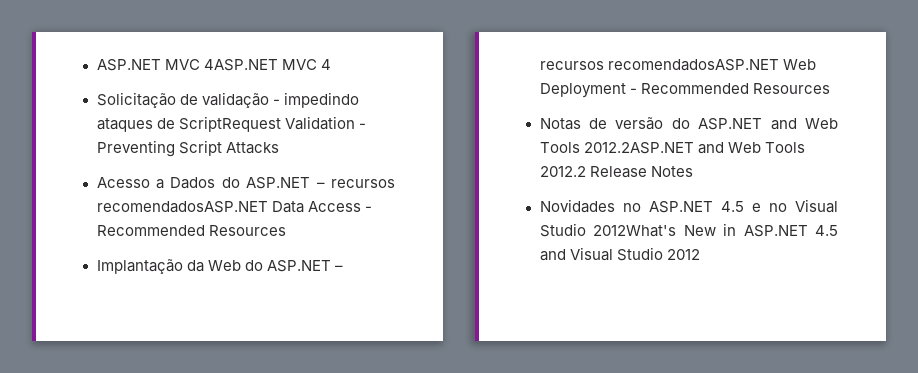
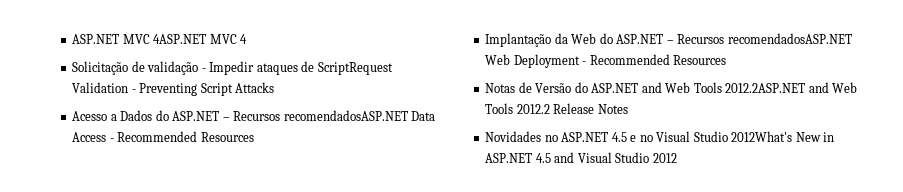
[283,92,359,108] impedindo -> [209,61,255,75] Impedir
[331,179,395,188] recursos -> [233,111,281,121] Recursos
[539,61,604,70] recursos -> [677,34,725,44] Recursos
[615,117,664,130] versão -> [535,83,572,93] Versão

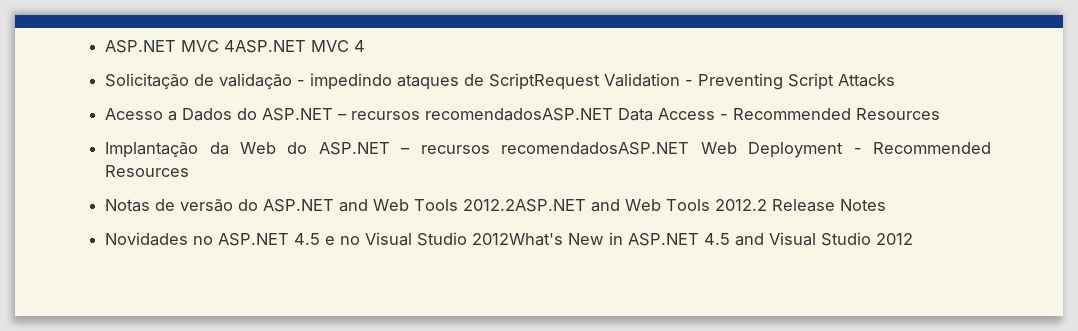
[209,61,255,75] Impedir -> [310,73,393,90] impedindo
[233,111,281,121] Recursos -> [351,111,421,120] recursos
[677,34,725,44] Recursos -> [420,145,490,154] recursos
[535,83,572,93] Versão -> [180,198,234,212] versão

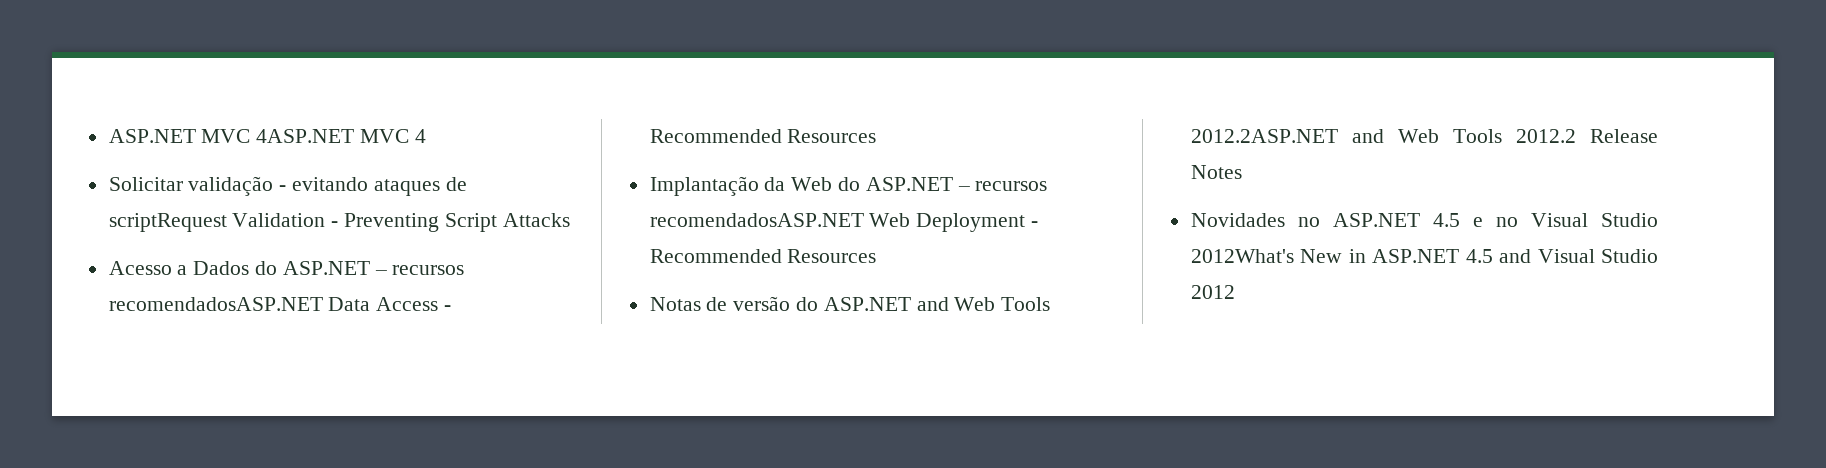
[105,73,215,89] Solicitação de -> [108,177,183,191] Solicitar
[310,73,393,90] impedindo -> [292,177,369,191] evitando
[489,73,601,90] ScriptRequest -> [108,213,227,232] scriptRequest

